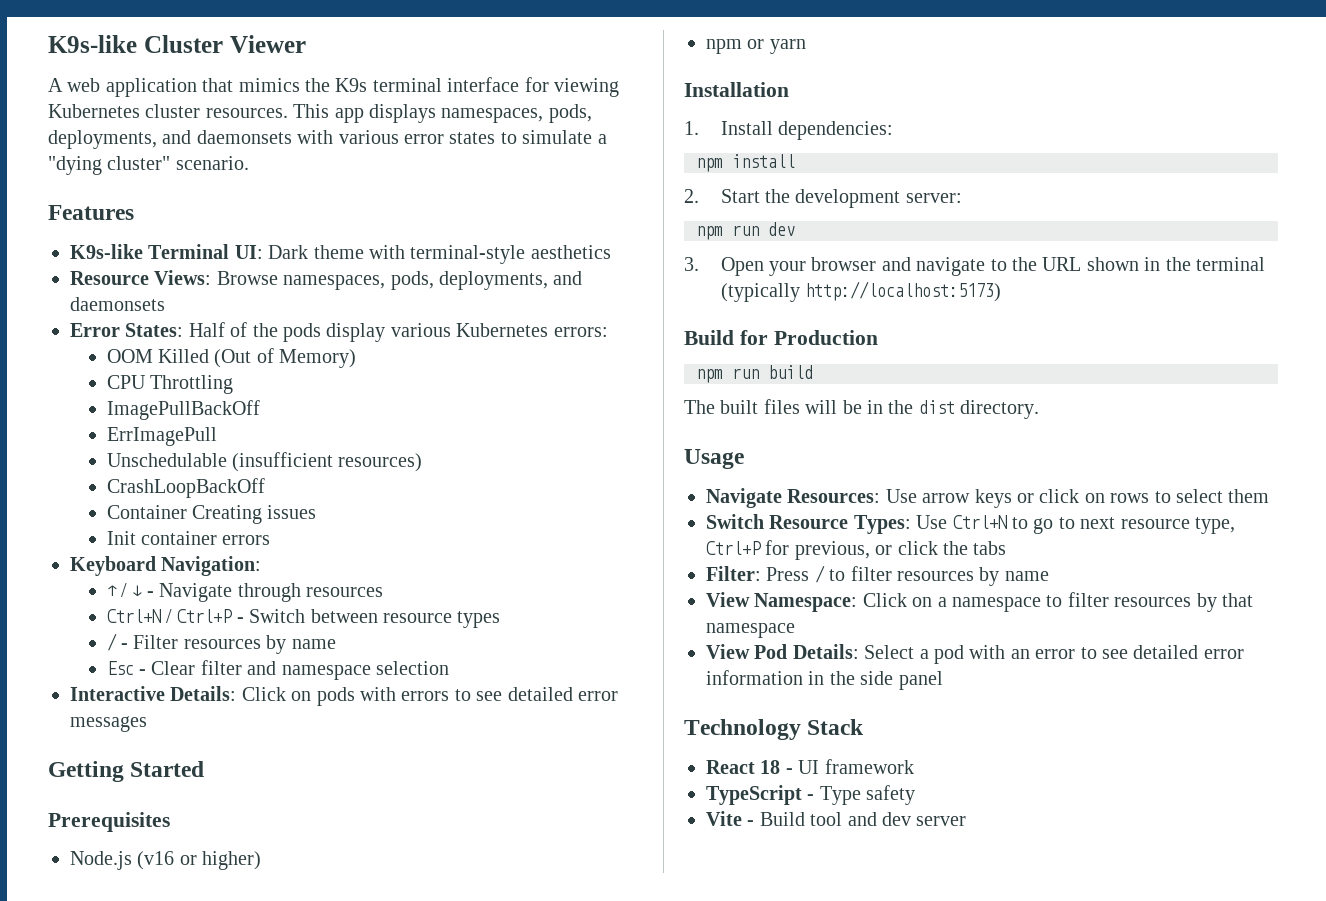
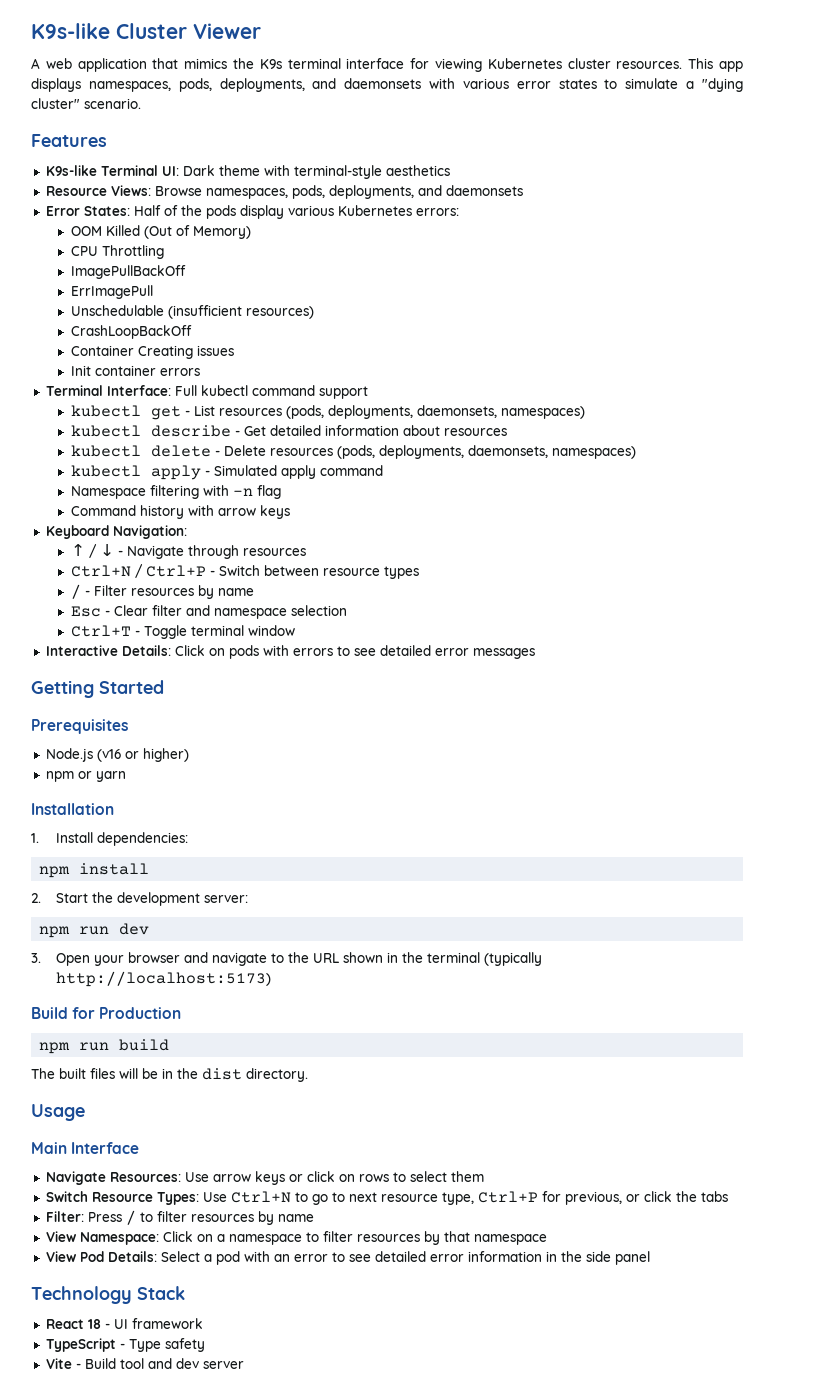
(271, 540) none -> [45,385,368,399] [70,405,585,420] [70,425,507,437] [70,445,636,459] [70,465,383,480] [70,485,281,499] [70,505,290,519] // Terminal Interface: Full kubectl command support // kubectl get - List resources (pods, deployments, daemonsets, namespaces) // kubectl describe - Get detailed information about resources // kubectl delete - Delete resources (pods, deployments, daemonsets, namespaces) // kubectl apply - Simulated apply command // Namespace filtering with -n flag // Command history with arrow keys
(450, 668) none -> [70,625,295,639] // Ctrl+T - Toggle terminal window
(744, 459) none -> [31,1142,140,1154] // Main Interface

